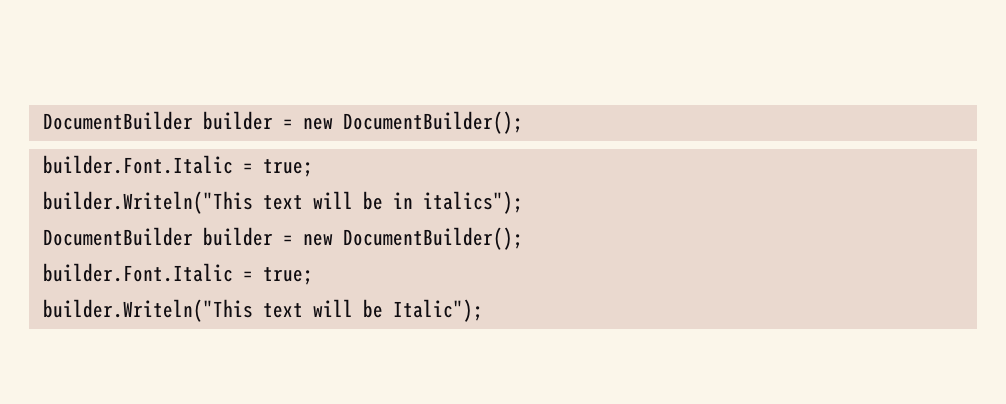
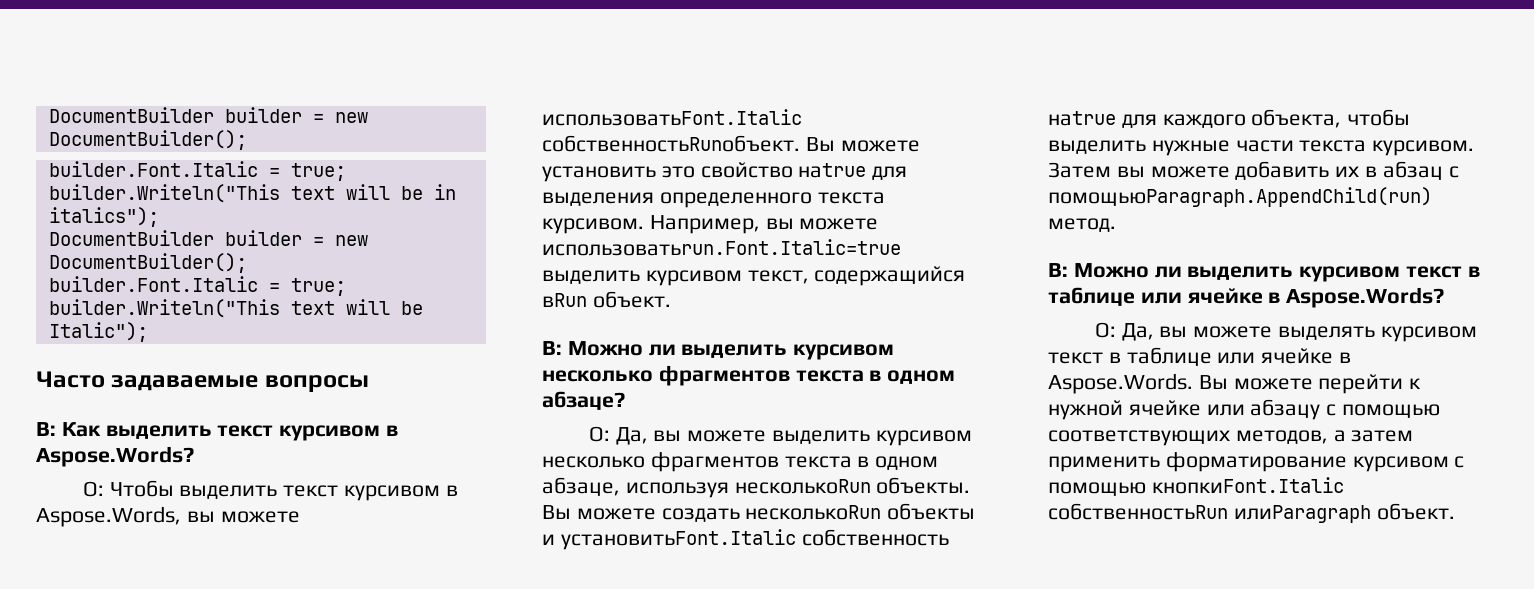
(483, 310) none -> [36,371,369,392] [36,422,399,441] [36,446,194,467] [82,480,458,501] [36,506,300,527] [542,109,802,126] [542,135,920,152] [542,162,908,182] [542,192,885,208] [542,215,879,234] [542,239,901,256] [542,266,966,286] [542,291,671,308] [542,341,895,360] [542,365,956,386] [542,391,625,410] [588,426,972,446] [542,452,939,472] [542,477,971,498] [542,503,976,522] [542,529,949,550] [1048,109,1411,128] [1048,140,1475,156] [1048,161,1459,180] [1048,187,1432,207] [1048,218,1116,232] [1048,263,1480,282] [1048,287,1445,308] [1094,322,1477,342] [1048,347,1352,366] [1048,373,1422,394] [1048,399,1441,420] [1048,430,1414,446] [1048,452,1465,472] [1048,477,1344,496] [1048,503,1455,523] // Часто задаваемые вопросы // В: Как выделить текст курсивом в Aspose.Words? // О: Чтобы выделить текст курсивом в Aspose.Words, вы можете использоватьFont.Italic собственностьRunобъект. Вы можете установить это свойство наtrue для выделения определенного текста курсивом. Например, вы можете использоватьrun.Font.Italic=true выделить курсивом текст, содержащийся вRun объект. // В: Можно ли выделить курсивом несколько фрагментов текста в одном абзаце? // О: Да, вы можете выделить курсивом несколько фрагментов текста в одном абзаце, используя несколькоRun объекты. Вы можете создать несколькоRun объекты и установитьFont.Italic собственность наtrue для каждого объекта, чтобы выделить нужные части текста курсивом. Затем вы можете добавить их в абзац с помощьюParagraph.AppendChild(run) метод. // В: Можно ли выделить курсивом текст в таблице или ячейке в Aspose.Words? // О: Да, вы можете выделять курсивом текст в таблице или ячейке в Aspose.Words. Вы можете перейти к нужной ячейке или абзацу с помощью соответствующих методов, а затем применить форматирование курсивом с помощью кнопкиFont.Italic собственностьRun илиParagraph объект.

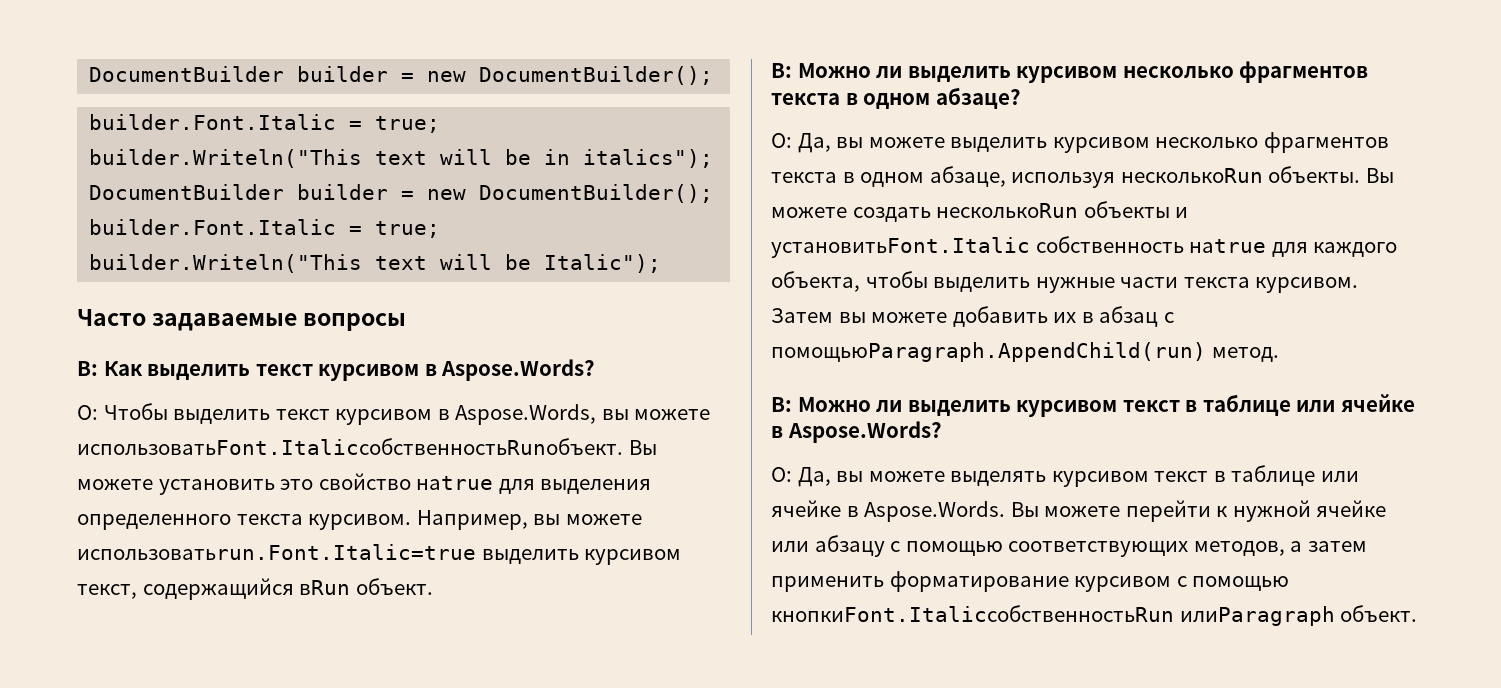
[542,109,802,126] [542,135,800,152] использоватьFont.Italic собственностьRunобъект. -> [77,438,623,455] использоватьFont.ItalicсобственностьRunобъект.
[1151,477,1344,494] [1048,503,1228,520] кнопкиFont.Italic собственностьRun -> [771,605,1174,622] кнопкиFont.ItalicсобственностьRun

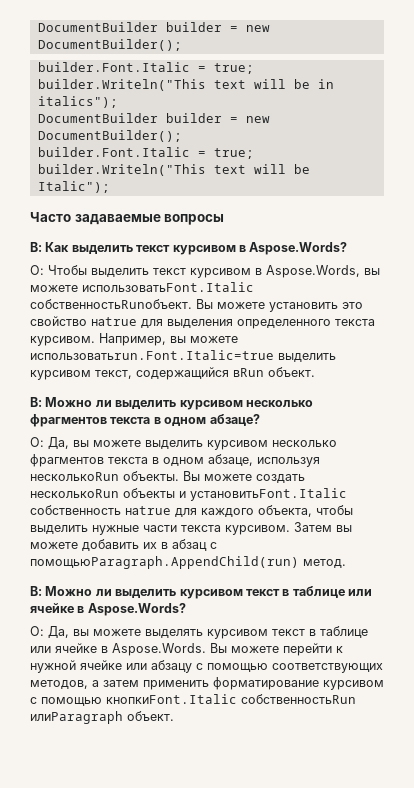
[77,438,623,455] использоватьFont.ItalicсобственностьRunобъект. -> [82,282,254,292] [30,299,192,309] использоватьFont.Italic собственностьRunобъект.
[771,605,1174,622] кнопкиFont.ItalicсобственностьRun -> [106,694,356,704] кнопкиFont.Italic собственностьRun

